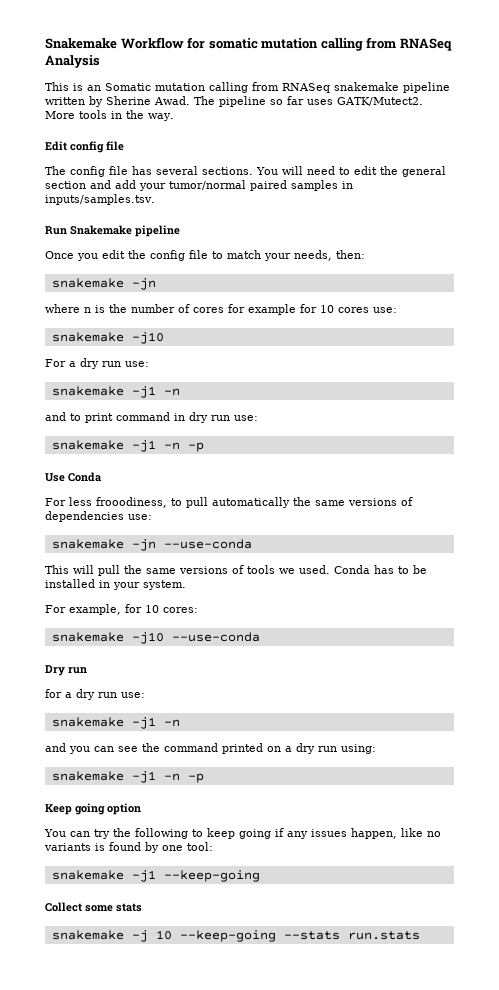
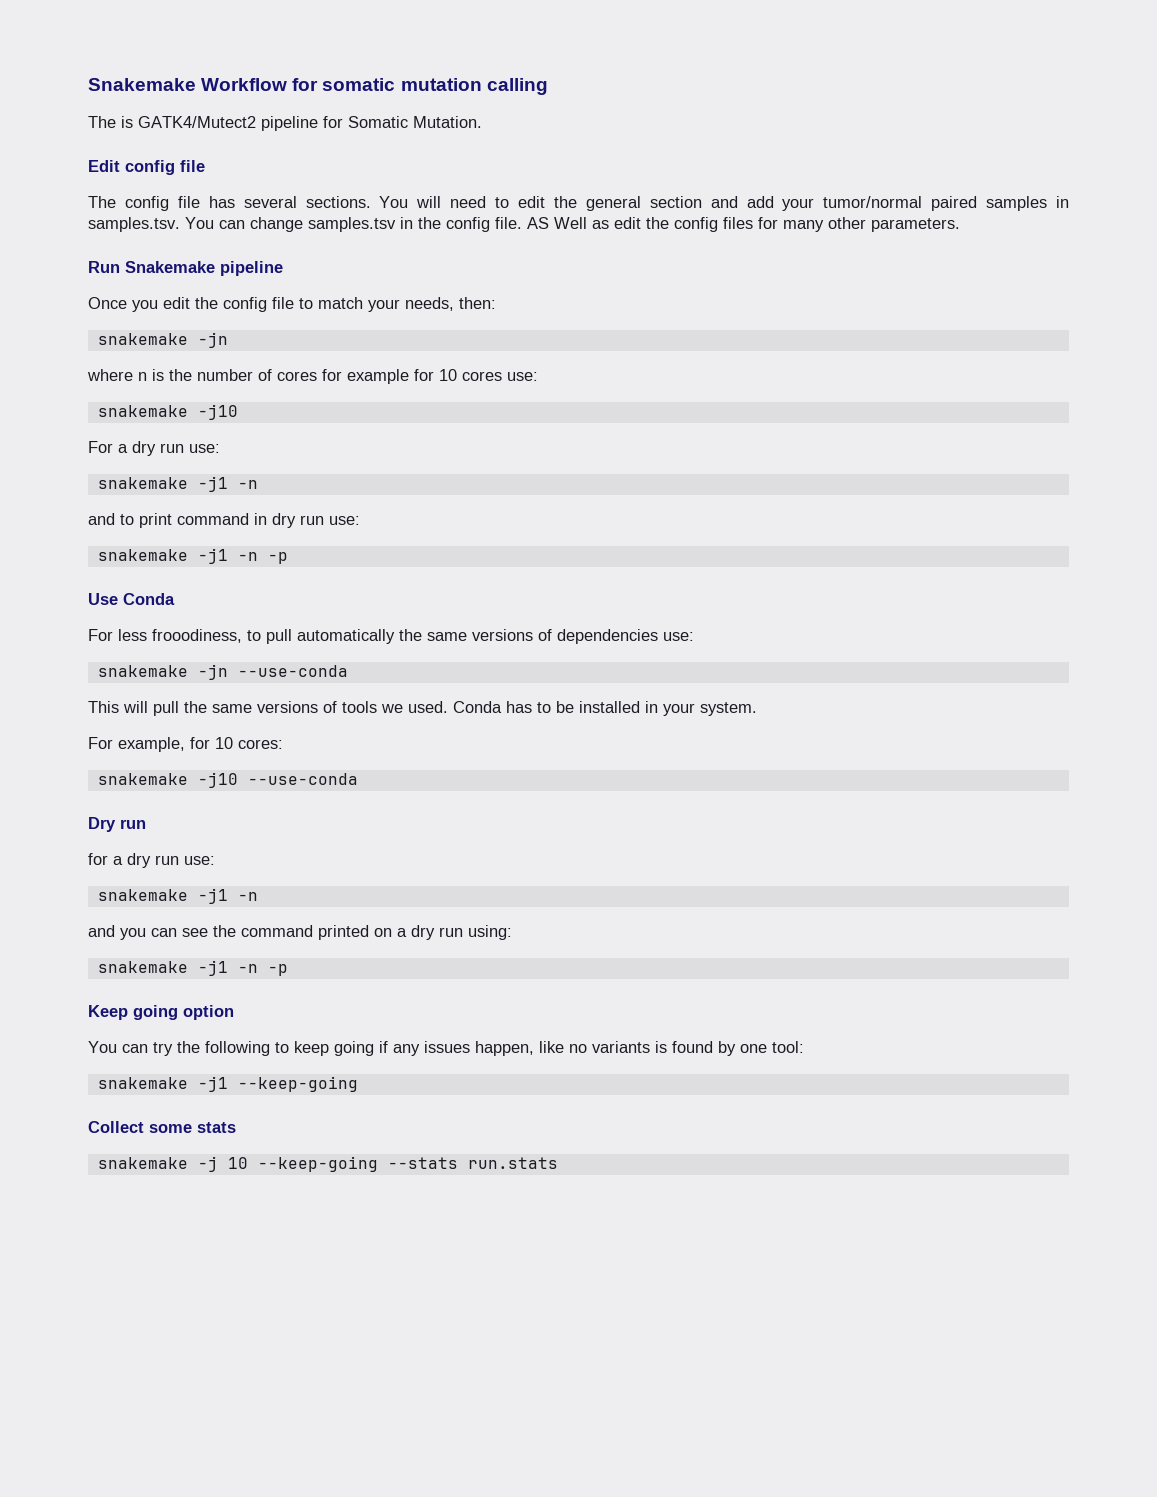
[366,37,452,51] [45,55,100,68] [45,82,450,93] [45,96,423,107] [45,110,174,121] from RNASeq Analysis // This is an Somatic mutation calling from RNASeq snakemake pipeline written by Sherine Awad. The pipeline so far uses GATK/Mutect2. More tools in the way. -> [88,116,482,131] // The is GATK4/Mutect2 pipeline for Somatic Mutation.
[45,194,155,205] inputs/samples.tsv. -> [88,217,960,232] samples.tsv. You can change samples.tsv in the config file. AS Well as edit the config files for many other parameters.

